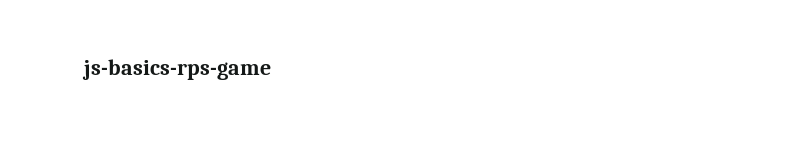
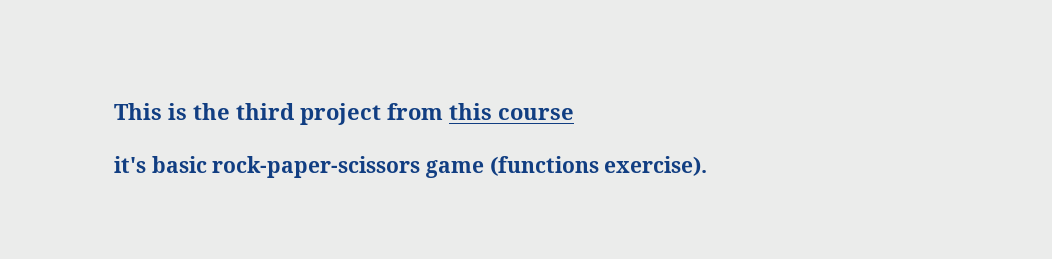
[82,59,271,80] js-basics-rps-game -> [114,103,574,125] [114,156,708,178] This is the third project from this course // it's basic rock-paper-scissors game (functions exercise).

